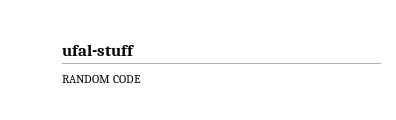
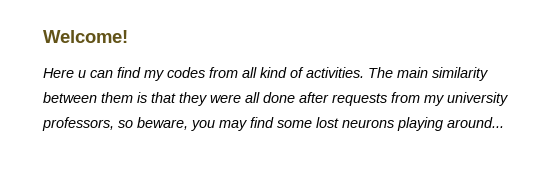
[62,44,135,56] [62,75,142,83] ufal-stuff // RANDOM CODE -> [43,30,128,43] [43,67,488,81] [43,92,508,106] [42,117,504,131] Welcome! // Here u can find my codes from all kind of activities. The main similarity between them is that they were all done after requests from my university professors, so beware, you may find some lost neurons playing around...

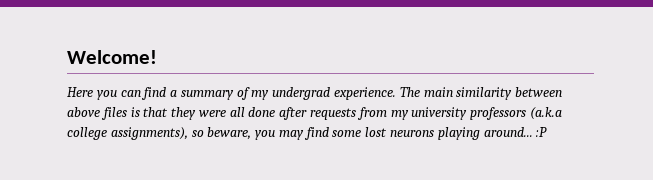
[78,70,86,78] u -> [96,90,117,100] you
[144,67,364,81] my codes from all kind of activities. -> [170,87,397,100] a summary of my undergrad experience.
[101,92,133,103] them -> [67,107,127,120] above files
[42,117,114,131] professors, -> [470,107,562,120] [67,127,188,140] professors (a.k.a college assignments),
(504, 122) none -> [536,127,548,137] :P

